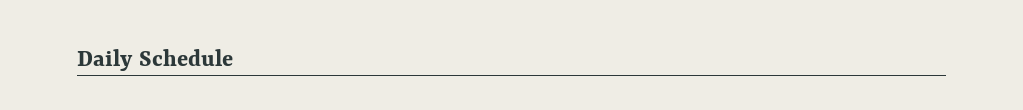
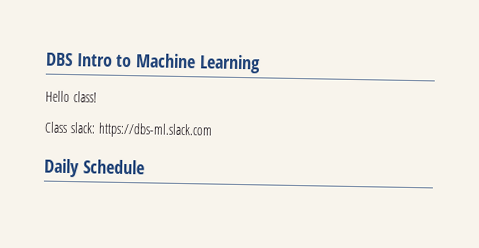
(77, 60) none -> [45,52,261,74] [45,90,97,103] [44,121,212,139] DBS Intro to Machine Learning // Hello class! // Class slack: https://dbs-ml.slack.com //

